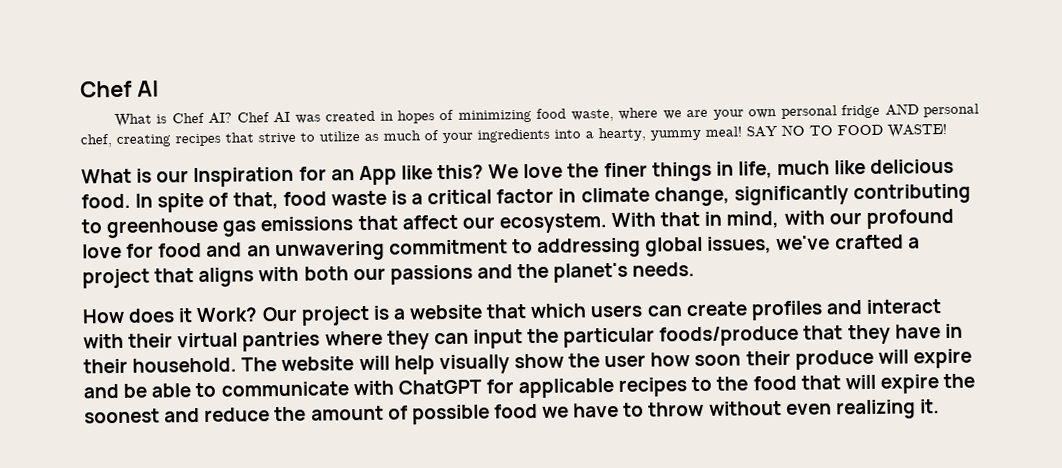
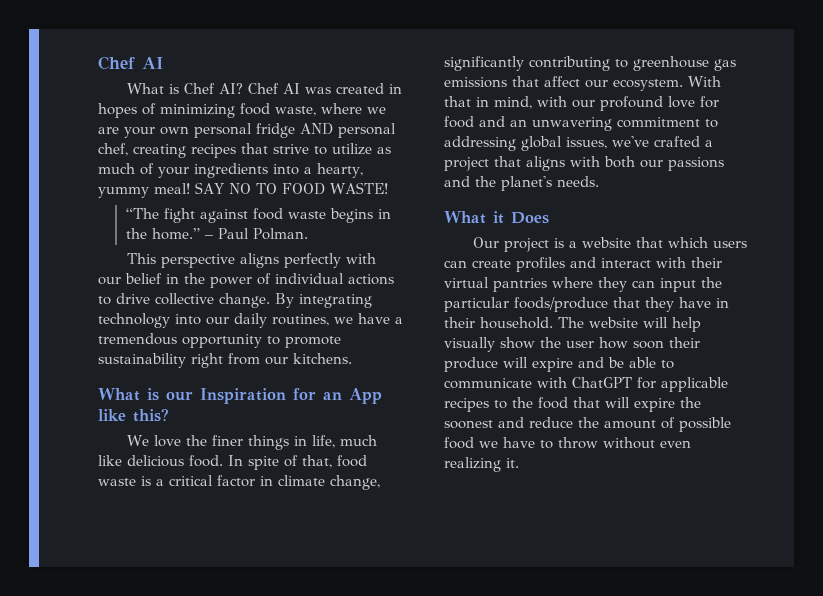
(947, 130) none -> [125,208,391,223] [125,228,308,240] [126,253,376,268] [98,273,394,288] [98,293,372,308] [98,313,403,328] [98,333,341,348] [98,353,352,368] // “The fight against food waste begins in the home.” – Paul Polman. // This perspective aligns perfectly with our belief in the power of individual actions to drive collective change. By integrating technology into our daily routines, we have a tremendous opportunity to promote sustainability right from our kitchens.
(485, 172) none -> (169, 415) //
[82,307,259,324] How does it Work? -> [444,211,549,224] What it Does //

